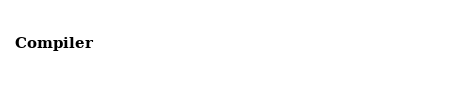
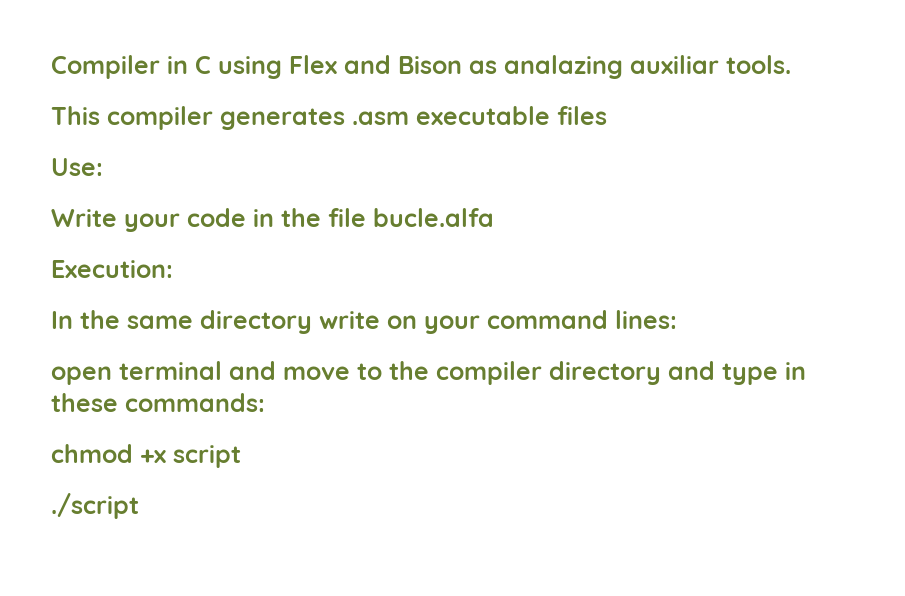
(94, 44) none -> [167,55,791,79] [51,106,607,130] [51,158,103,176] [51,208,494,232] [51,260,173,278] [51,310,677,334] [51,361,806,385] [51,393,265,412] [51,444,241,468] [51,493,139,519] in C using Flex and Bison as analazing auxiliar tools. // This compiler generates .asm executable files // Use: // Write your code in the file bucle.alfa // Execution: // In the same directory write on your command lines: // open terminal and move to the compiler directory and type in these commands: // chmod +x script // ./script

